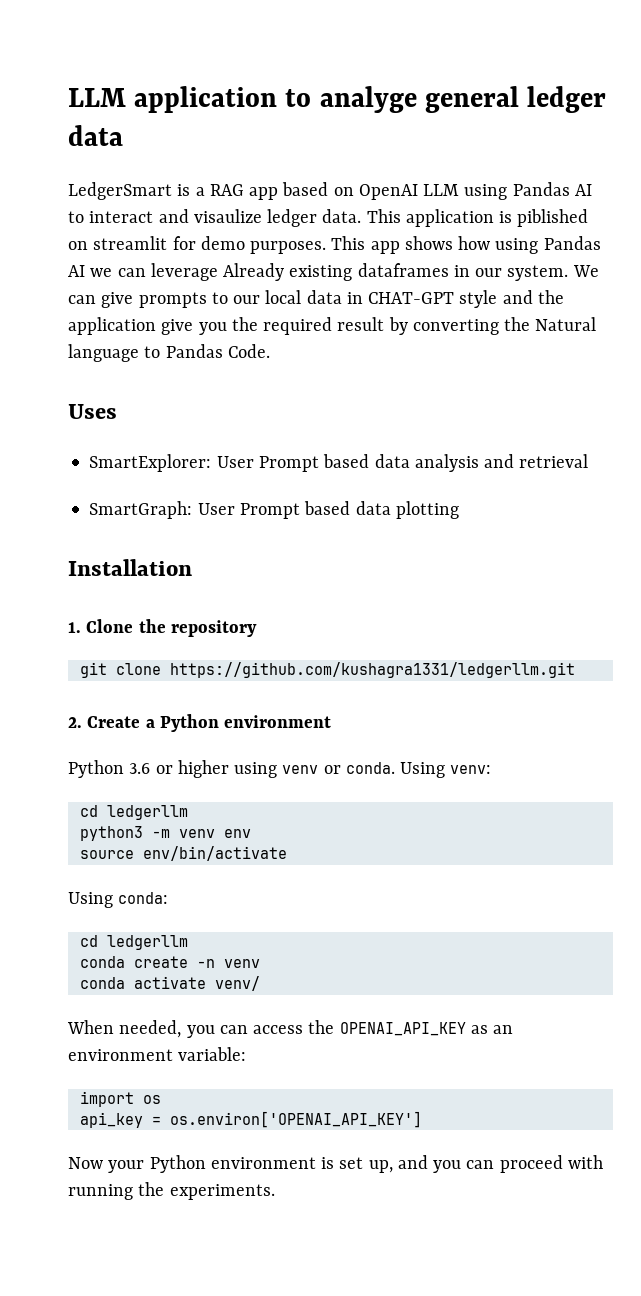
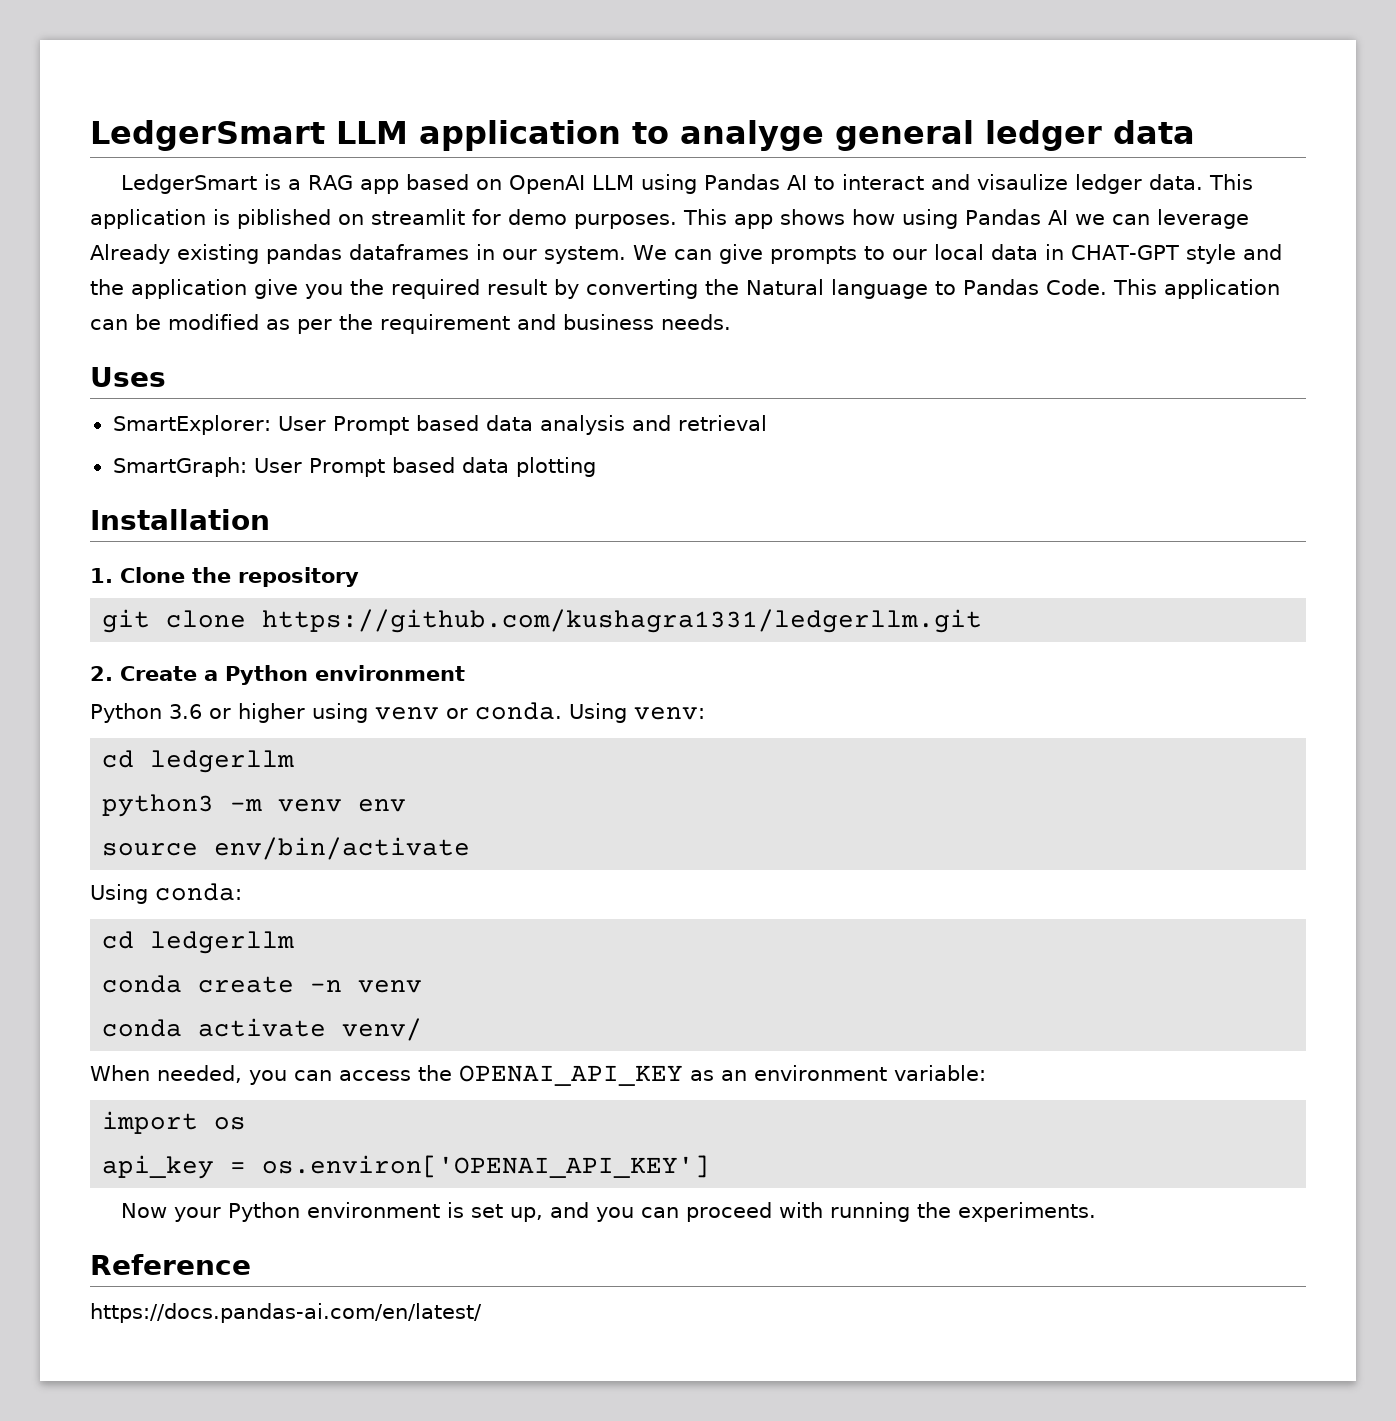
(68, 97) none -> [90,120,325,151] LedgerSmart
(353, 273) none -> [266,244,342,264] pandas
(270, 351) none -> [1112,279,1280,299] [90,314,731,334] This application can be modified as per the requirement and business needs.
(275, 1192) none -> [90,1254,251,1275] [90,1303,482,1323] // Reference // https://docs.pandas-ai.com/en/latest/

